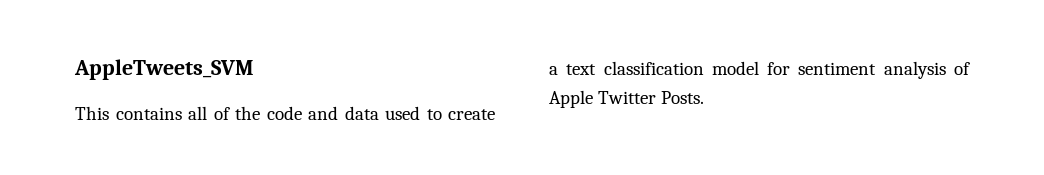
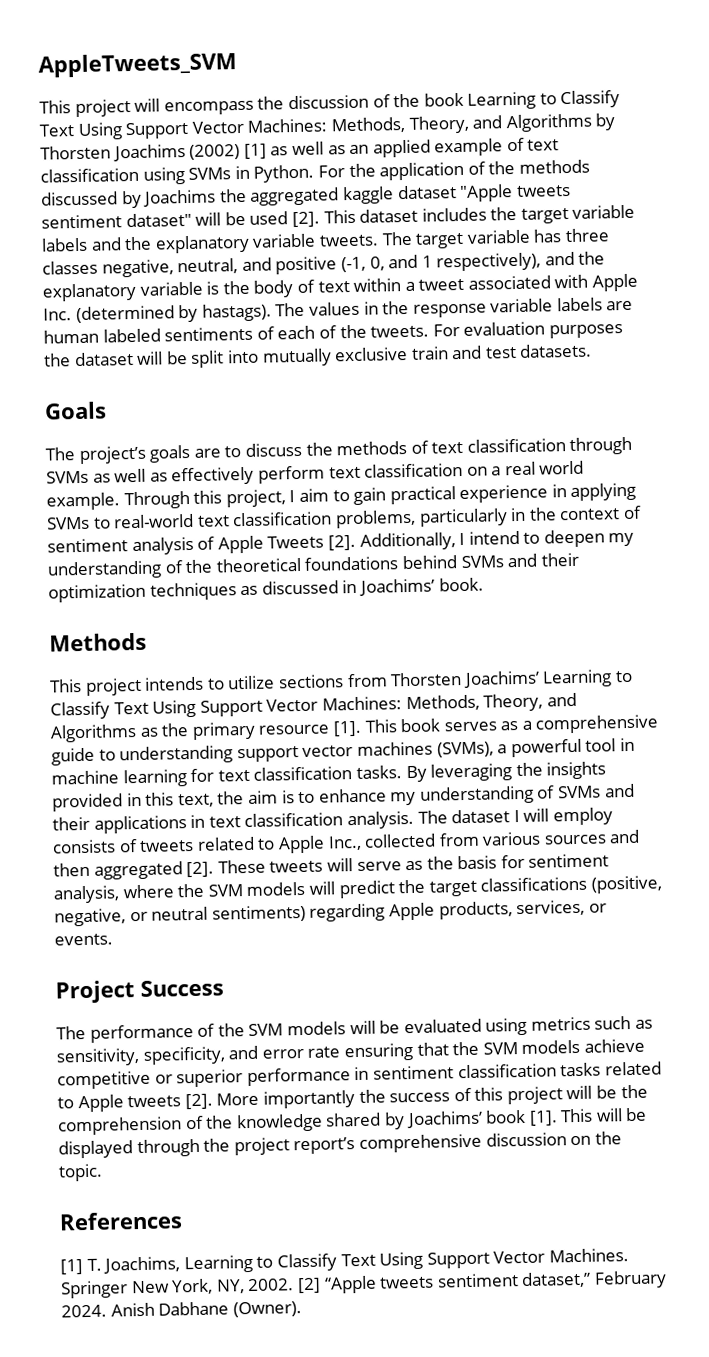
[115,106,495,120] [549,61,970,79] [549,90,705,108] contains all of the code and data used to create a text classification model for sentiment analysis of Apple Twitter Posts. -> [74,90,621,118] [39,113,616,140] [40,137,560,162] [40,159,590,185] [41,184,571,209] [41,204,636,229] [41,228,610,254] [42,251,606,278] [42,273,639,302] [43,297,634,324] [43,321,623,344] [43,343,593,368] [44,401,107,420] [45,436,633,465] [46,460,585,486] [46,482,637,511] [47,505,642,530] [47,529,635,556] [47,552,579,580] [48,577,484,603] [49,632,147,652] [49,669,633,696] [50,692,577,720] [50,714,660,743] [51,737,635,766] [51,761,607,788] [52,783,635,812] [52,807,613,834] [52,829,641,854] [53,853,610,880] [53,875,662,904] [54,899,607,927] [54,933,113,946] [55,979,224,1004] [56,1015,654,1043] [56,1038,645,1067] [57,1061,662,1090] [57,1084,648,1113] [58,1107,648,1136] [58,1131,622,1159] [58,1163,103,1182] [59,1211,183,1231] [60,1248,629,1275] [61,1270,667,1299] [61,1301,302,1318] project will encompass the discussion of the book Learning to Classify Text Using Support Vector Machines: Methods, Theory, and Algorithms by Thorsten Joachims (2002) [1] as well as an applied example of text classification using SVMs in Python. For the application of the methods discussed by Joachims the aggregated kaggle dataset "Apple tweets sentiment dataset" will be used [2]. This dataset includes the target variable labels and the explanatory variable tweets. The target variable has three classes negative, neutral, and positive (-1, 0, and 1 respectively), and the explanatory variable is the body of text within a tweet associated with Apple Inc. (determined by hastags). The values in the response variable labels are human labeled sentiments of each of the tweets. For evaluation purposes the dataset will be split into mutually exclusive train and test datasets. // Goals // The project’s goals are to discuss the methods of text classification through SVMs as well as effectively perform text classification on a real world example. Through this project, I aim to gain practical experience in applying SVMs to real-world text classification problems, particularly in the context of sentiment analysis of Apple Tweets [2]. Additionally, I intend to deepen my understanding of the theoretical foundations behind SVMs and their optimization techniques as discussed in Joachims’ book. // Methods // This project intends to utilize sections from Thorsten Joachims’ Learning to Classify Text Using Support Vector Machines: Methods, Theory, and Algorithms as the primary resource [1]. This book serves as a comprehensive guide to understanding support vector machines (SVMs), a powerful tool in machine learning for text classification tasks. By leveraging the insights provided in this text, the aim is to enhance my understanding of SVMs and their applications in text classification analysis. The dataset I will employ consists of tweets related to Apple Inc., collected from various sources and then aggregated [2]. These tweets will serve as the basis for sentiment analysis, where the SVM models will predict the target classifications (positive, negative, or neutral sentiments) regarding Apple products, services, or events. // Project Success // The performance of the SVM models will be evaluated using metrics such as sensitivity, specificity, and error rate ensuring that the SVM models achieve competitive or superior performance in sentiment classification tasks related to Apple tweets [2]. More importantly the success of this project will be the comprehension of the knowledge shared by Joachims’ book [1]. This will be displayed through the project report’s comprehensive discussion on the topic. // References // [1] T. Joachims, Learning to Classify Text Using Support Vector Machines. Springer New York, NY, 2002. [2] “Apple tweets sentiment dataset,” February 2024. Anish Dabhane (Owner).

